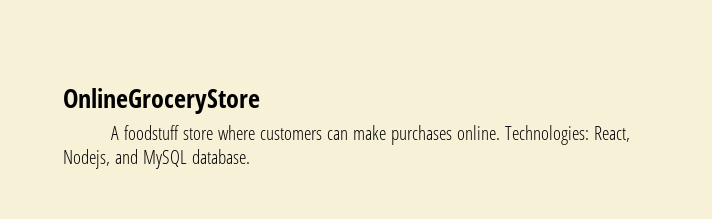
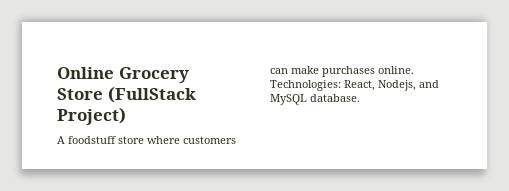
[63,88,260,114] OnlineGroceryStore -> [57,67,189,83] [57,86,196,103] [57,107,126,125] Online Grocery Store (FullStack Project)

